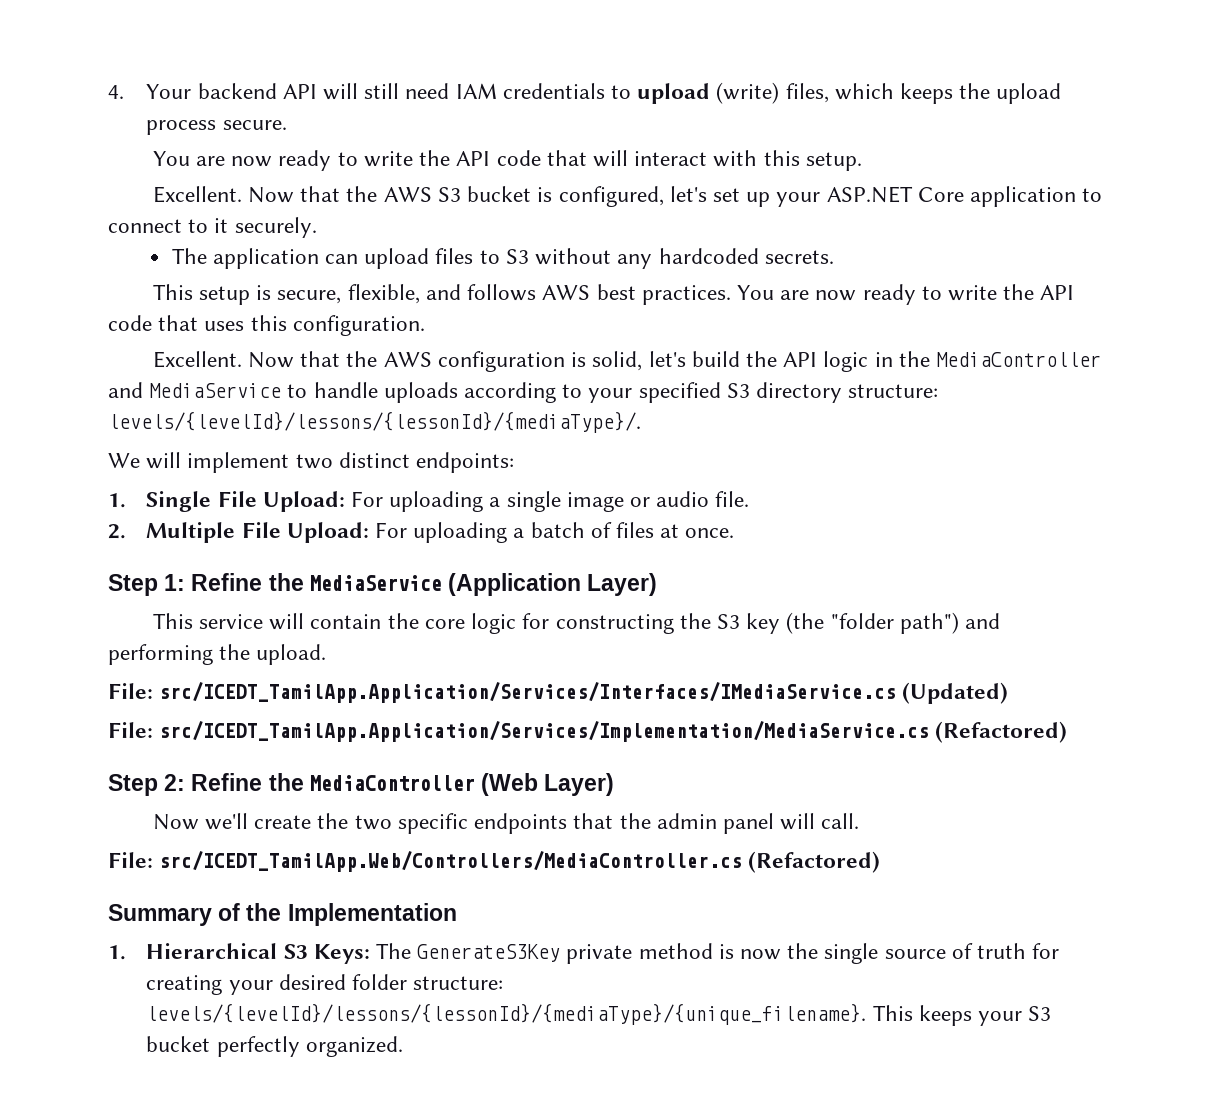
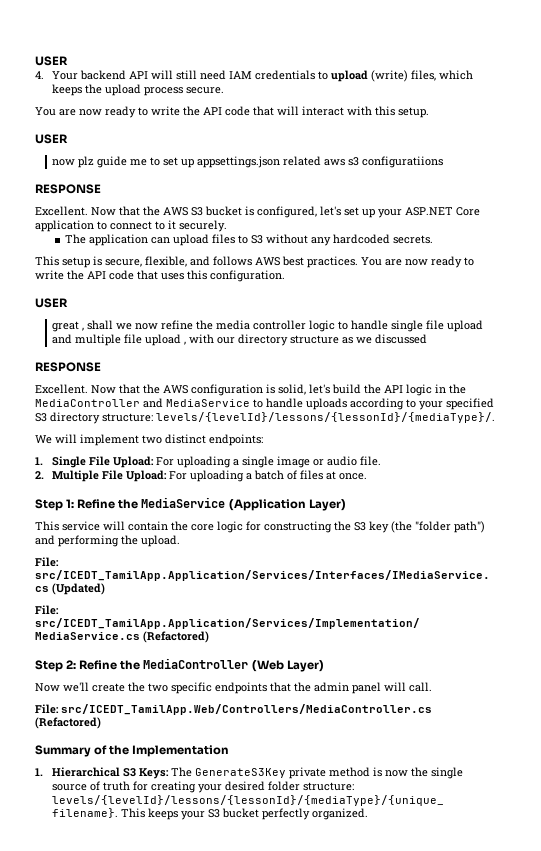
(108, 92) none -> [35,56,68,66] USER //
(862, 161) none -> [35,134,68,144] [52,156,444,168] [35,184,101,194] // USER // now plz guide me to set up appsettings.json related aws s3 configuratiions // RESPONSE
(425, 325) none -> [35,298,68,308] [52,320,484,332] [52,334,428,346] [35,362,101,372] // USER // great , shall we now refine the media controller logic to handle single file upload and multiple file upload , with our directory structure as we discussed // RESPONSE

